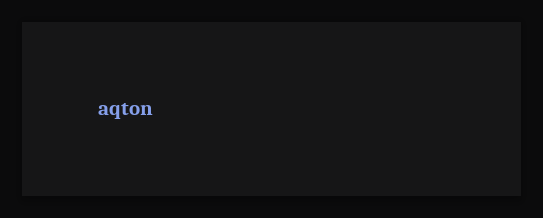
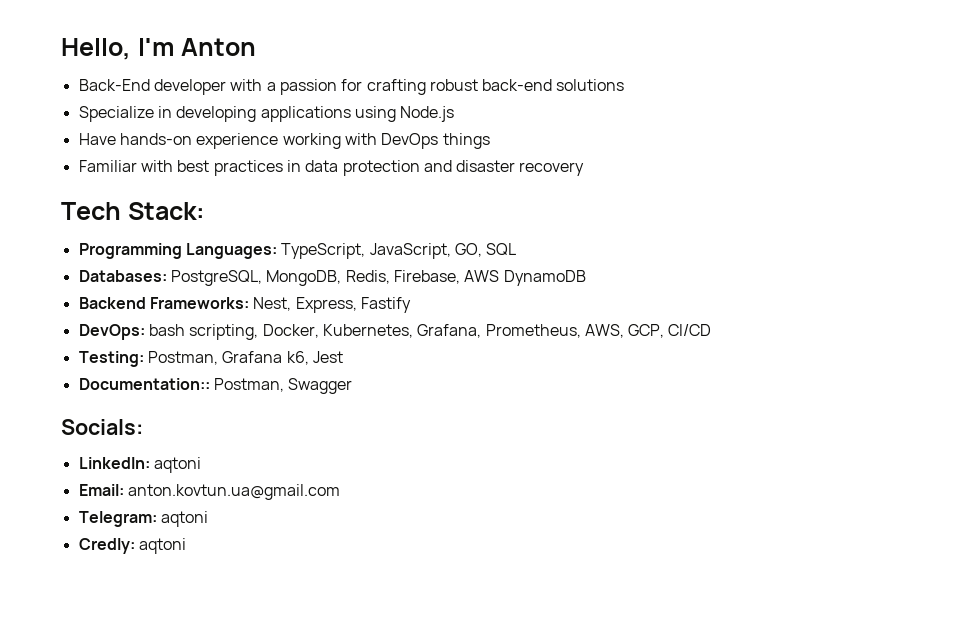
[98,103,153,119] aqton -> [61,38,256,60] [78,79,625,95] [78,106,455,122] [78,133,490,149] [78,160,585,176] [61,202,205,220] [78,243,517,259] [78,270,586,286] [78,297,411,313] [78,324,712,340] [78,351,343,367] [78,378,353,394] [61,419,143,435] [78,457,201,473] [78,484,340,500] [78,511,208,527] [78,538,186,554] Hello, I'm Anton // Back-End developer with a passion for crafting robust back-end solutions // Specialize in developing applications using Node.js // Have hands-on experience working with DevOps things // Familiar with best practices in data protection and disaster recovery // Tech Stack: // Programming Languages: TypeScript, JavaScript, GO, SQL // Databases: PostgreSQL, MongoDB, Redis, Firebase, AWS DynamoDB // Backend Frameworks: Nest, Express, Fastify // DevOps: bash scripting, Docker, Kubernetes, Grafana, Prometheus, AWS, GCP, CI/CD // Testing: Postman, Grafana k6, Jest // Documentation:: Postman, Swagger // Socials: // LinkedIn: aqtoni // Email: anton.kovtun.ua@gmail.com // Telegram: aqtoni // Credly: aqtoni

